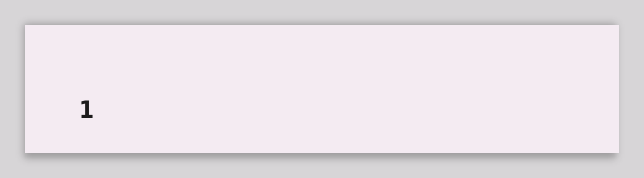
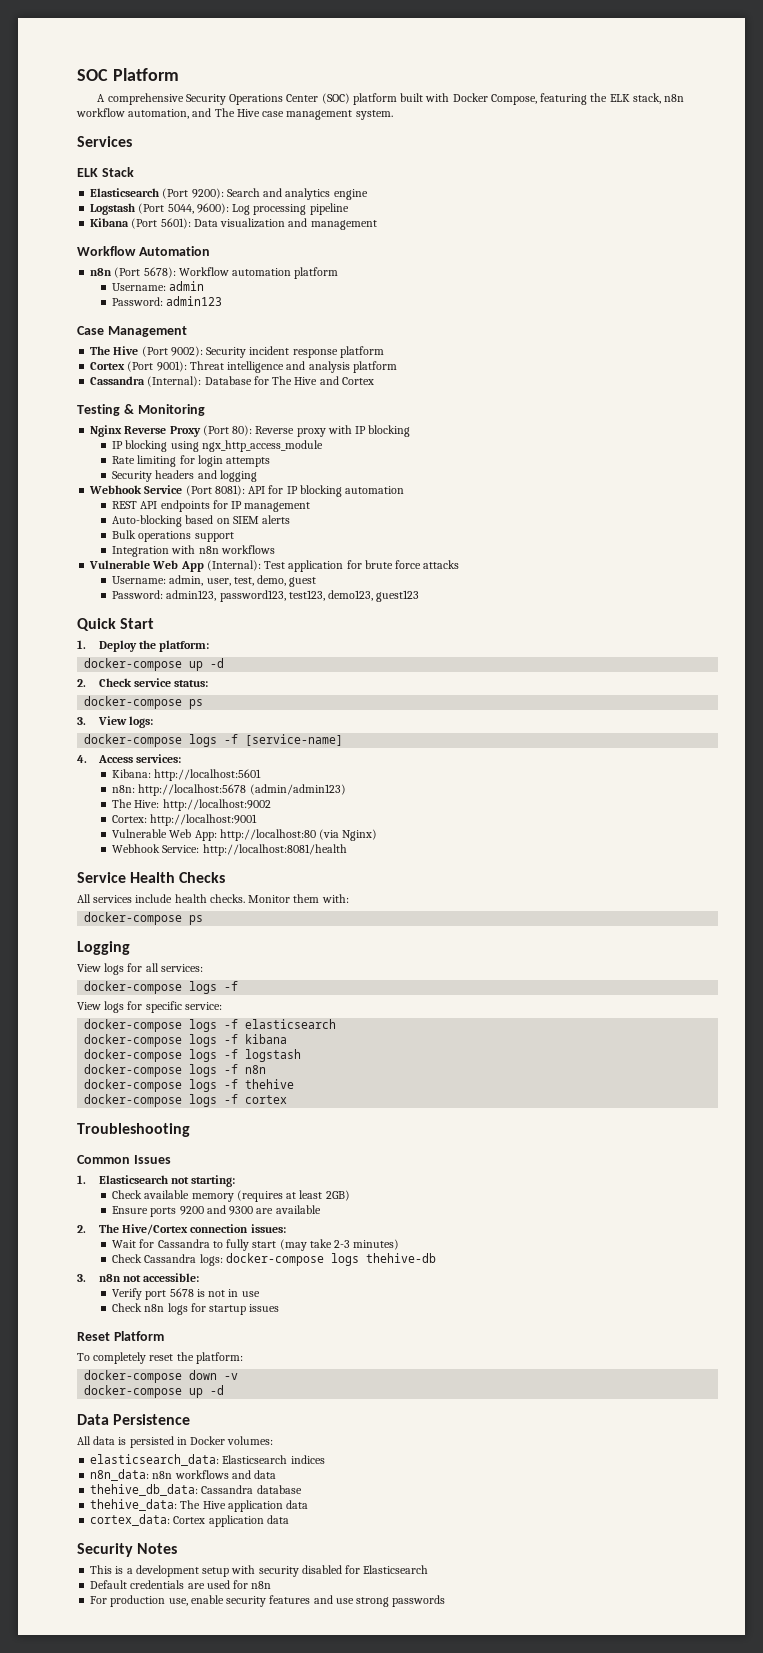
[79,100,94,118] 1 -> [77,68,179,81] [97,93,684,105] [76,108,393,120] [77,136,132,147] [77,167,134,177] [90,188,368,200] [90,203,349,215] [90,218,377,230] [77,246,210,256] [90,267,339,279] [112,281,205,291] [112,296,223,306] [77,326,187,337] [90,346,384,358] [90,361,397,373] [90,376,374,387] [77,404,205,416] [90,425,411,437] [112,440,323,452] [112,455,271,467] [112,470,257,482] [89,485,405,497] [112,500,311,512] [112,515,291,527] [112,530,234,542] [112,545,275,557] [89,560,460,572] [112,575,317,587] [112,590,420,602] [77,618,155,631] [77,640,210,652] [84,658,225,671] [77,678,209,687] [84,696,204,709] [77,716,154,728] [84,734,344,747] [77,754,182,763] [112,769,262,781] [112,784,346,796] [112,799,271,811] [112,814,258,826] [112,829,378,841] [112,844,347,856] [77,872,226,883] [77,894,349,903] [84,912,204,925] [77,941,130,955] [77,963,203,975] [84,981,239,994] [77,1001,222,1013] [84,1019,337,1032] [84,1034,288,1047] [84,1049,302,1062] [84,1064,267,1077] [84,1079,295,1092] [84,1094,288,1107] [77,1123,190,1137] [77,1155,171,1164] [77,1175,236,1187] [112,1190,350,1202] [112,1205,321,1217] [77,1224,286,1235] [112,1239,400,1251] [112,1253,436,1266] [77,1273,200,1282] [112,1288,260,1300] [112,1303,280,1315] [77,1331,164,1341] [77,1352,243,1364] [84,1370,239,1383] [84,1385,225,1398] [77,1414,191,1425] [77,1436,274,1448] [90,1454,325,1466] [90,1469,277,1481] [90,1484,302,1496] [90,1499,309,1512] [90,1514,289,1527] [77,1543,178,1557] [90,1565,429,1577] [90,1580,272,1589] [90,1595,446,1607] SOC Platform // A comprehensive Security Operations Center (SOC) platform built with Docker Compose, featuring the ELK stack, n8n workflow automation, and The Hive case management system. // Services // ELK Stack // Elasticsearch (Port 9200): Search and analytics engine // Logstash (Port 5044, 9600): Log processing pipeline // Kibana (Port 5601): Data visualization and management // Workflow Automation // n8n (Port 5678): Workflow automation platform // Username: admin // Password: admin123 // Case Management // The Hive (Port 9002): Security incident response platform // Cortex (Port 9001): Threat intelligence and analysis platform // Cassandra (Internal): Database for The Hive and Cortex // Testing & Monitoring // Nginx Reverse Proxy (Port 80): Reverse proxy with IP blocking // IP blocking using ngx_http_access_module // Rate limiting for login attempts // Security headers and logging // Webhook Service (Port 8081): API for IP blocking automation // REST API endpoints for IP management // Auto-blocking based on SIEM alerts // Bulk operations support // Integration with n8n workflows // Vulnerable Web App (Internal): Test application for brute force attacks // Username: admin, user, test, demo, guest // Password: admin123, password123, test123, demo123, guest123 // Quick Start // 1. Deploy the platform: // docker-compose up -d // 2. Check service status: // docker-compose ps // 3. View logs: // docker-compose logs -f [service-name] // 4. Access services: // Kibana: http://localhost:5601 // n8n: http://localhost:5678 (admin/admin123) // The Hive: http://localhost:9002 // Cortex: http://localhost:9001 // Vulnerable Web App: http://localhost:80 (via Nginx) // Webhook Service: http://localhost:8081/health // Service Health Checks // All services include health checks. Monitor them with: // docker-compose ps // Logging // View logs for all services: // docker-compose logs -f // View logs for specific service: // docker-compose logs -f elasticsearch // docker-compose logs -f kibana // docker-compose logs -f logstash // docker-compose logs -f n8n // docker-compose logs -f thehive // docker-compose logs -f cortex // Troubleshooting // Common Issues // 1. Elasticsearch not starting: // Check available memory (requires at least 2GB) // Ensure ports 9200 and 9300 are available // 2. The Hive/Cortex connection issues: // Wait for Cassandra to fully start (may take 2-3 minutes) // Check Cassandra logs: docker-compose logs thehive-db // 3. n8n not accessible: // Verify port 5678 is not in use // Check n8n logs for startup issues // Reset Platform // To completely reset the platform: // docker-compose down -v // docker-compose up -d // Data Persistence // All data is persisted in Docker volumes: // elasticsearch_data: Elasticsearch indices // n8n_data: n8n workflows and data // thehive_db_data: Cassandra database // thehive_data: The Hive application data // cortex_data: Cortex application data // Security Notes // This is a development setup with security disabled for Elasticsearch // Default credentials are used for n8n // For production use, enable security features and use strong passwords

